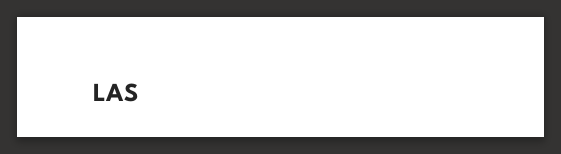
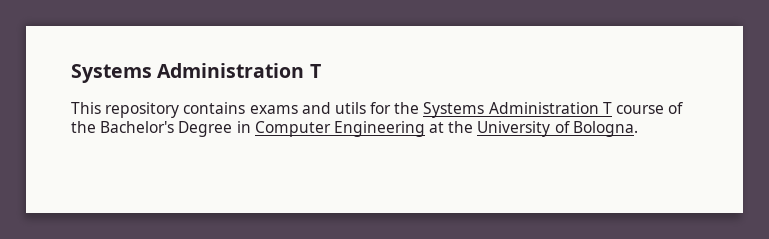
[93,83,139,102] LAS -> [71,63,321,83] [71,102,684,118] [71,121,638,137] Systems Administration T // This repository contains exams and utils for the Systems Administration T course of the Bachelor's Degree in Computer Engineering at the University of Bologna.

